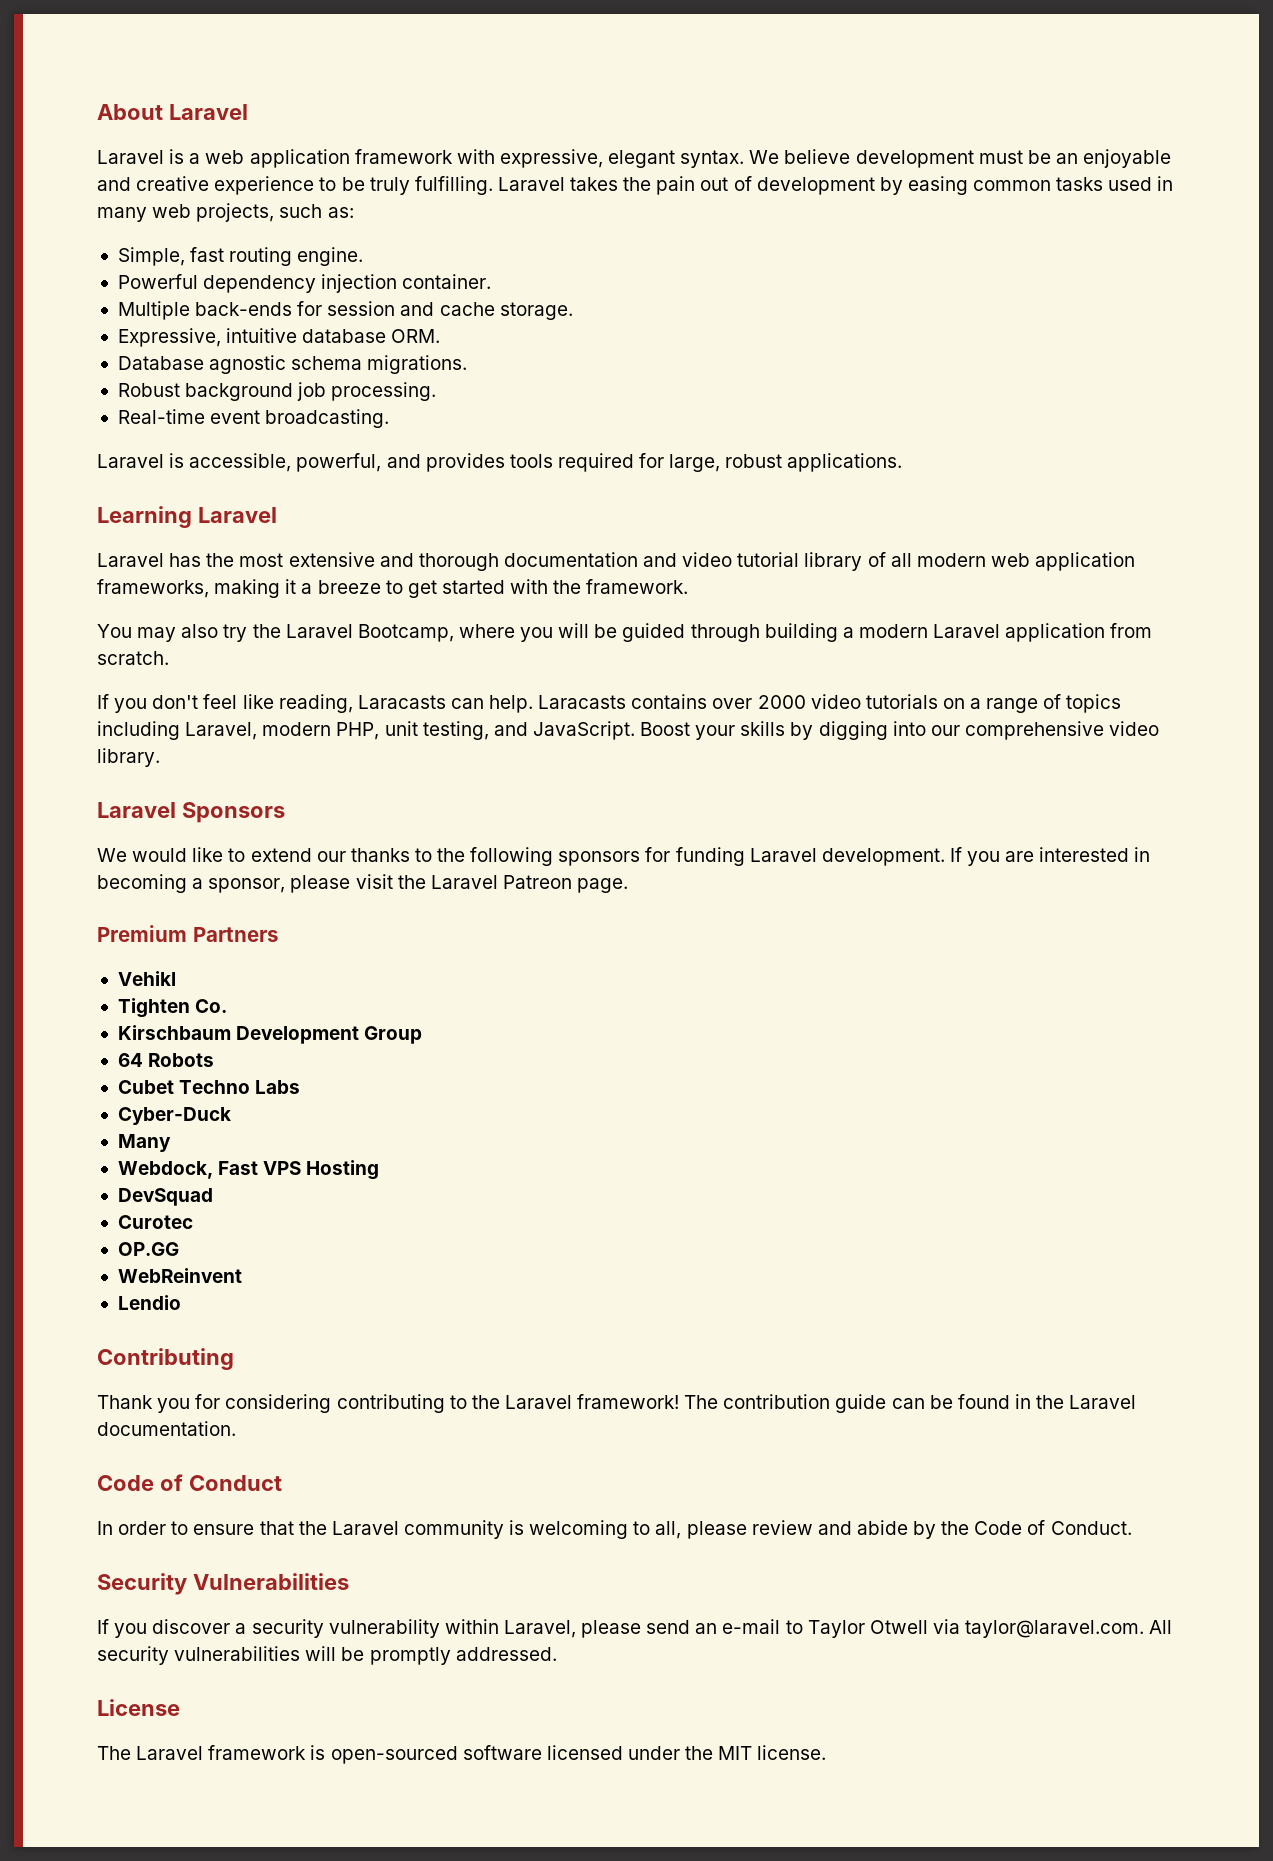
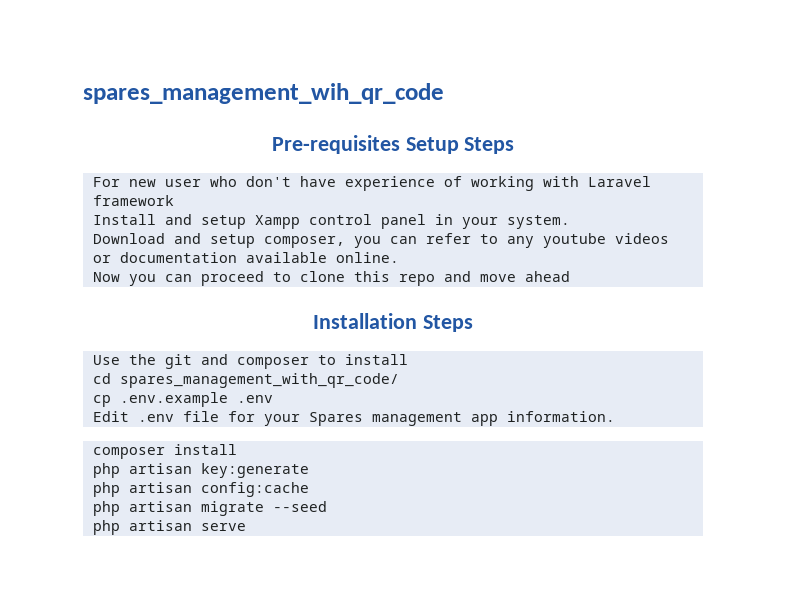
[97,104,248,120] [97,149,1172,168] [97,176,1174,195] [97,203,354,222] [117,247,364,266] [117,274,492,293] [117,301,573,320] [117,328,441,347] [117,355,468,374] [117,382,437,401] [117,409,390,428] [97,453,903,472] [97,506,277,528] [97,552,1136,571] [97,579,689,598] [97,623,1153,642] [97,651,169,665] [97,694,1122,713] [97,721,1160,740] [97,748,160,767] [97,802,285,823] [97,847,1151,866] [97,874,629,893] [97,925,278,942] [117,971,176,986] [117,998,228,1018] [117,1025,423,1044] [117,1053,215,1067] [117,1080,301,1094] [117,1107,231,1125] [117,1134,171,1152] [117,1160,380,1180] [117,1188,213,1206] [117,1215,193,1229] [117,1242,179,1256] [117,1268,242,1283] [117,1295,181,1310] [97,1348,234,1370] [97,1394,1137,1413] [97,1421,236,1436] [97,1474,282,1491] [97,1520,1132,1539] [97,1573,349,1595] [97,1619,1173,1638] [97,1646,557,1665] [97,1699,180,1716] [97,1745,827,1764] About Laravel // Laravel is a web application framework with expressive, elegant syntax. We believe development must be an enjoyable and creative experience to be truly fulfilling. Laravel takes the pain out of development by easing common tasks used in many web projects, such as: // Simple, fast routing engine. // Powerful dependency injection container. // Multiple back-ends for session and cache storage. // Expressive, intuitive database ORM. // Database agnostic schema migrations. // Robust background job processing. // Real-time event broadcasting. // Laravel is accessible, powerful, and provides tools required for large, robust applications. // Learning Laravel // Laravel has the most extensive and thorough documentation and video tutorial library of all modern web application frameworks, making it a breeze to get started with the framework. // You may also try the Laravel Bootcamp, where you will be guided through building a modern Laravel application from scratch. // If you don't feel like reading, Laracasts can help. Laracasts contains over 2000 video tutorials on a range of topics including Laravel, modern PHP, unit testing, and JavaScript. Boost your skills by digging into our comprehensive video library. // Laravel Sponsors // We would like to extend our thanks to the following sponsors for funding Laravel development. If you are interested in becoming a sponsor, please visit the Laravel Patreon page. // Premium Partners // Vehikl // Tighten Co. // Kirschbaum Development Group // 64 Robots // Cubet Techno Labs // Cyber-Duck // Many // Webdock, Fast VPS Hosting // DevSquad // Curotec // OP.GG // WebReinvent // Lendio // Contributing // Thank you for considering contributing to the Laravel framework! The contribution guide can be found in the Laravel documentation. // Code of Conduct // In order to ensure that the Laravel community is welcoming to all, please review and abide by the Code of Conduct. // Security Vulnerabilities // If you discover a security vulnerability within Laravel, please send an e-mail to Taylor Otwell via taylor@laravel.com. All security vulnerabilities will be promptly addressed. // License // The Laravel framework is open-sourced software licensed under the MIT license. -> [83,83,444,104] [271,135,515,154] [92,176,651,191] [92,195,174,206] [92,214,570,229] [92,233,669,248] [92,252,399,263] [92,271,570,286] [313,313,473,332] [92,354,408,369] [92,373,399,388] [92,392,273,407] [92,411,615,426] [92,444,237,459] [92,463,309,478] [92,482,309,497] [92,501,327,516] [92,520,246,535] spares_management_wih_qr_code // Pre-requisites Setup Steps // For new user who don't have experience of working with Laravel framework // Install and setup Xampp control panel in your system. // Download and setup composer, you can refer to any youtube videos or documentation available online. // Now you can proceed to clone this repo and move ahead // Installation Steps // Use the git and composer to install // cd spares_management_with_qr_code/ // cp .env.example .env // Edit .env file for your Spares management app information. // composer install // php artisan key:generate // php artisan config:cache // php artisan migrate --seed // php artisan serve

